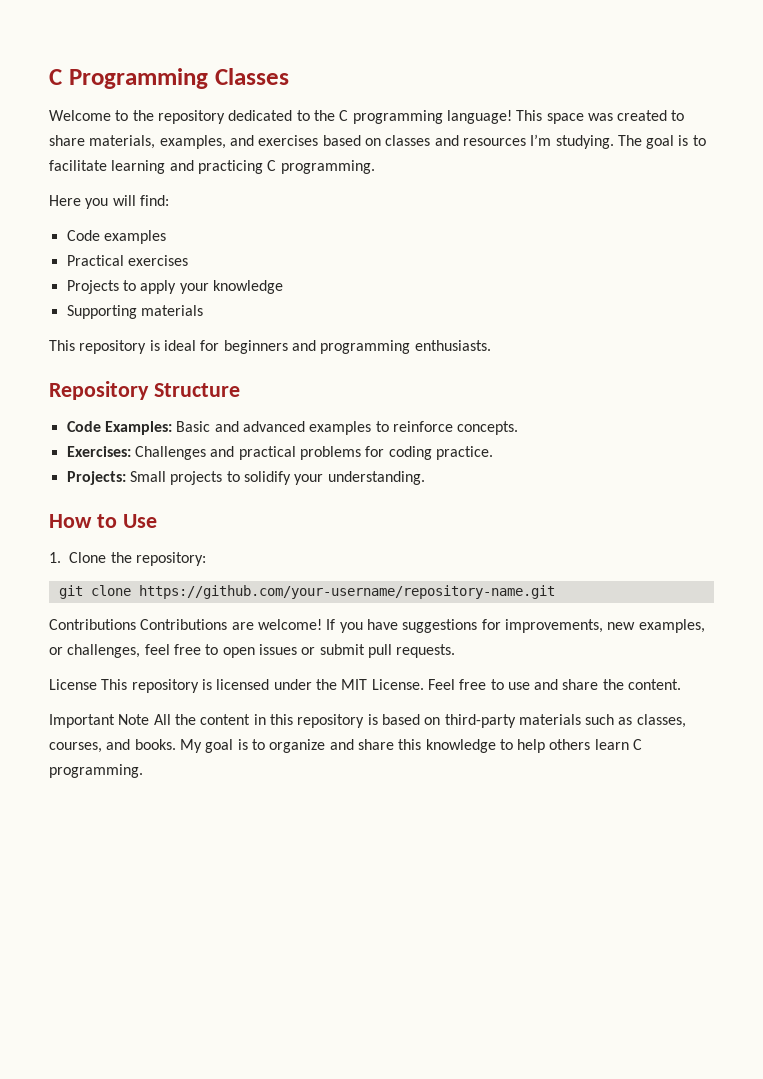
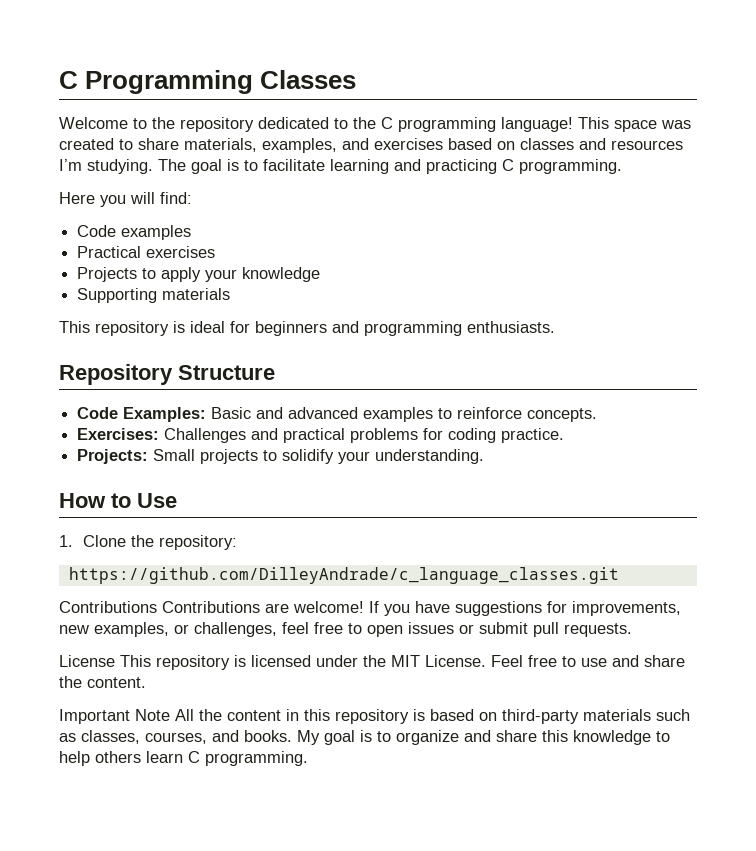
[58,585,555,599] git clone https://github.com/your-username/repository-name.git -> [68,567,619,584] https://github.com/DilleyAndrade/c_language_classes.git

